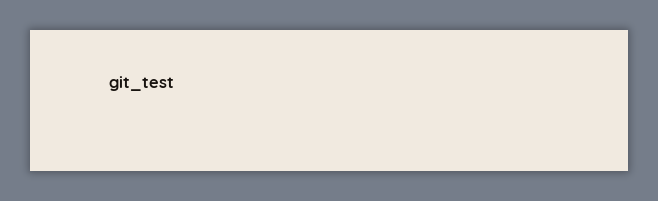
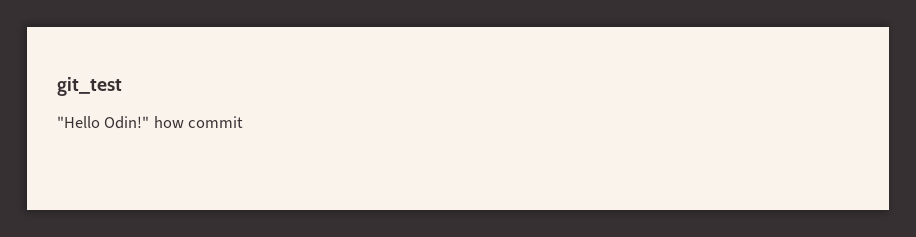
(174, 83) none -> [57,116,244,129] // "Hello Odin!" how commit

